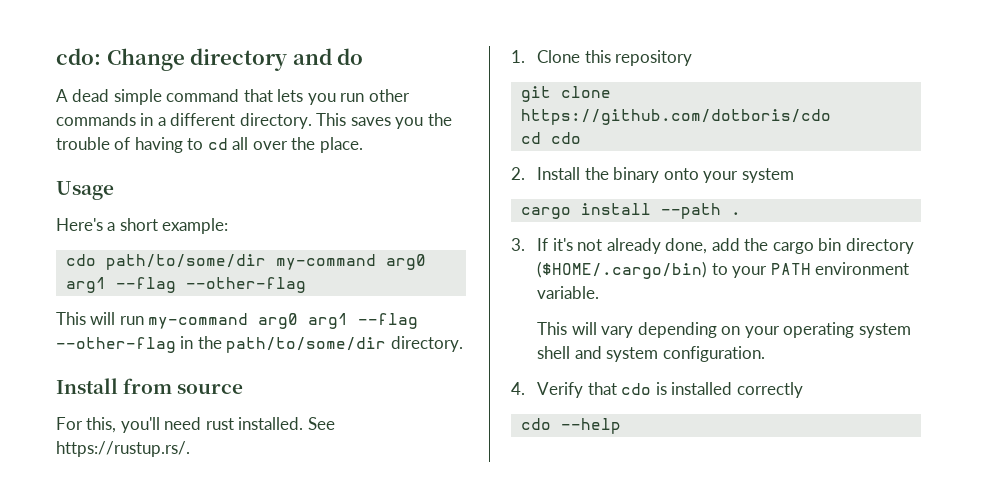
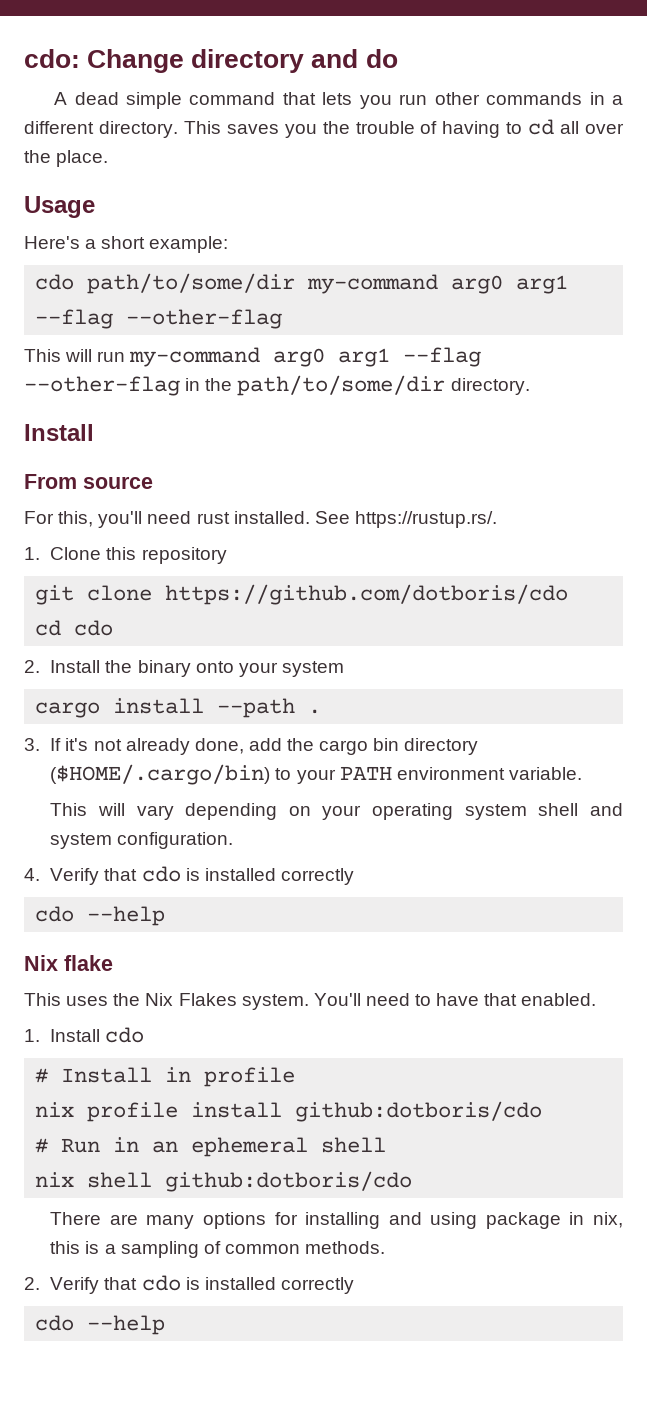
[123,378,173,394] from -> [24,474,77,489] // From
(621, 426) none -> [24,955,113,971] [24,993,597,1010] [24,1027,145,1043] [35,1067,296,1087] [35,1101,543,1122] [35,1137,387,1157] [35,1171,413,1192] [50,1212,623,1229] [50,1241,386,1258] [24,1275,354,1294] [35,1315,166,1335] // Nix flake // This uses the Nix Flakes system. You'll need to have that enabled. // 1. Install cdo // # Install in profile // nix profile install github:dotboris/cdo // # Run in an ephemeral shell // nix shell github:dotboris/cdo // There are many options for installing and using package in nix, this is a sampling of common methods. // 2. Verify that cdo is installed correctly // cdo --help

